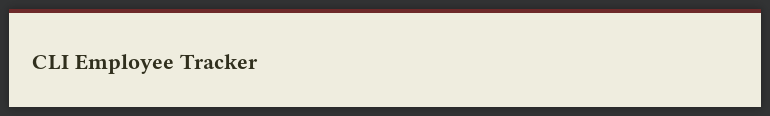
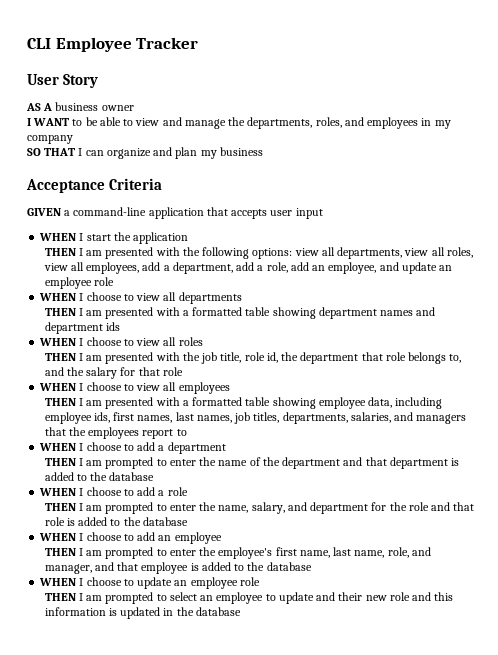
(258, 61) none -> [27,74,99,88] [26,102,134,111] [27,117,451,129] [27,135,73,144] [27,147,263,159] [26,178,163,193] [27,207,323,219] [39,232,189,244] [44,247,473,259] [43,262,453,274] [44,277,114,289] [39,292,242,304] [44,307,436,319] [44,322,120,334] [39,337,203,346] [44,352,462,364] [44,367,183,379] [39,382,230,394] [44,397,443,409] [44,412,467,424] [44,427,187,439] [39,442,226,454] [44,457,460,469] [44,472,155,481] [39,487,188,496] [44,502,475,514] [44,517,188,526] [39,532,222,544] [44,547,431,559] [44,562,312,574] [39,577,260,589] [44,592,454,604] [44,607,241,619] // User Story // AS A business owner // I WANT to be able to view and manage the departments, roles, and employees in my company // SO THAT I can organize and plan my business // Acceptance Criteria // GIVEN a command-line application that accepts user input // WHEN I start the application // THEN I am presented with the following options: view all departments, view all roles, view all employees, add a department, add a role, add an employee, and update an employee role // WHEN I choose to view all departments // THEN I am presented with a formatted table showing department names and department ids // WHEN I choose to view all roles // THEN I am presented with the job title, role id, the department that role belongs to, and the salary for that role // WHEN I choose to view all employees // THEN I am presented with a formatted table showing employee data, including employee ids, first names, last names, job titles, departments, salaries, and managers that the employees report to // WHEN I choose to add a department // THEN I am prompted to enter the name of the department and that department is added to the database // WHEN I choose to add a role // THEN I am prompted to enter the name, salary, and department for the role and that role is added to the database // WHEN I choose to add an employee // THEN I am prompted to enter the employee's first name, last name, role, and manager, and that employee is added to the database // WHEN I choose to update an employee role // THEN I am prompted to select an employee to update and their new role and this information is updated in the database

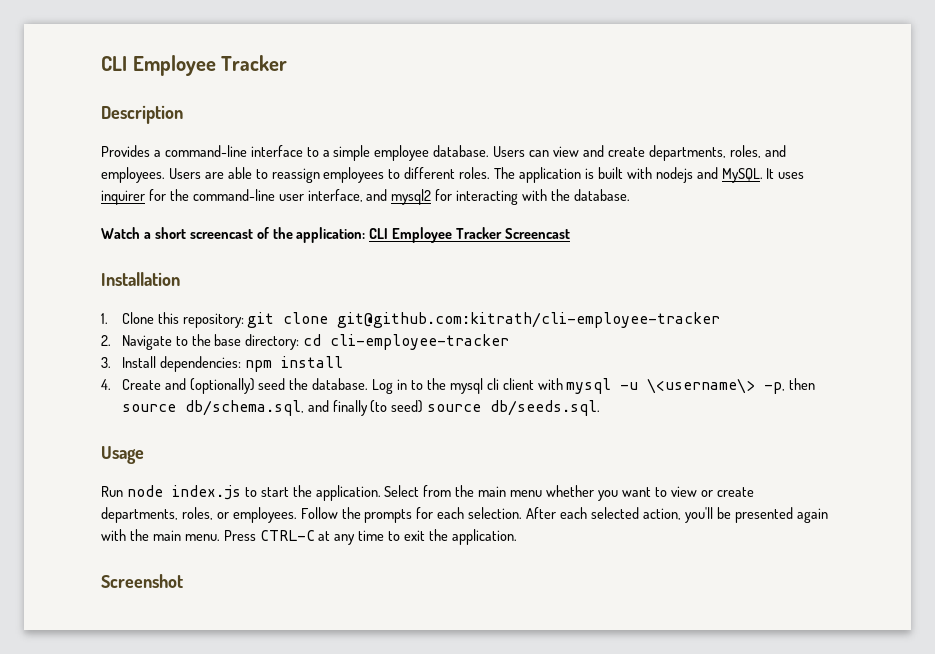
[27,74,99,88] [26,102,134,111] [27,117,451,129] [27,135,73,144] [27,147,263,159] [26,178,163,193] [27,207,323,219] [39,232,189,244] [44,247,473,259] [43,262,453,274] [44,277,114,289] [39,292,242,304] [44,307,436,319] [44,322,120,334] [39,337,203,346] [44,352,462,364] [44,367,183,379] [39,382,230,394] [44,397,443,409] [44,412,467,424] [44,427,187,439] [39,442,226,454] [44,457,460,469] [44,472,155,481] [39,487,188,496] [44,502,475,514] [44,517,188,526] [39,532,222,544] [44,547,431,559] [44,562,312,574] [39,577,260,589] [44,592,454,604] [44,607,241,619] User Story // AS A business owner // I WANT to be able to view and manage the departments, roles, and employees in my company // SO THAT I can organize and plan my business // Acceptance Criteria // GIVEN a command-line application that accepts user input // WHEN I start the application // THEN I am presented with the following options: view all departments, view all roles, view all employees, add a department, add a role, add an employee, and update an employee role // WHEN I choose to view all departments // THEN I am presented with a formatted table showing department names and department ids // WHEN I choose to view all roles // THEN I am presented with the job title, role id, the department that role belongs to, and the salary for that role // WHEN I choose to view all employees // THEN I am presented with a formatted table showing employee data, including employee ids, first names, last names, job titles, departments, salaries, and managers that the employees report to // WHEN I choose to add a department // THEN I am prompted to enter the name of the department and that department is added to the database // WHEN I choose to add a role // THEN I am prompted to enter the name, salary, and department for the role and that role is added to the database // WHEN I choose to add an employee // THEN I am prompted to enter the employee's first name, last name, role, and manager, and that employee is added to the database // WHEN I choose to update an employee role // THEN I am prompted to select an employee to update and their new role and this information is updated in the database -> [101,105,183,124] [101,145,786,161] [101,167,805,183] [101,189,630,205] [101,227,571,243] [101,272,180,286] [101,312,721,328] [101,334,510,350] [101,356,343,372] [101,378,816,394] [121,400,601,416] [101,446,144,464] [101,485,754,501] [101,507,828,523] [101,529,517,545] [101,574,183,588] Description // Provides a command-line interface to a simple employee database. Users can view and create departments, roles, and employees. Users are able to reassign employees to different roles. The application is built with nodejs and MySQL. It uses inquirer for the command-line user interface, and mysql2 for interacting with the database. // Watch a short screencast of the application: CLI Employee Tracker Screencast // Installation // 1. Clone this repository: git clone git@github.com:kitrath/cli-employee-tracker // 2. Navigate to the base directory: cd cli-employee-tracker // 3. Install dependencies: npm install // 4. Create and (optionally) seed the database. Log in to the mysql cli client with mysql -u \<username\> -p, then source db/schema.sql, and finally (to seed) source db/seeds.sql. // Usage // Run node index.js to start the application. Select from the main menu whether you want to view or create departments, roles, or employees. Follow the prompts for each selection. After each selected action, you'll be presented again with the main menu. Press CTRL-C at any time to exit the application. // Screenshot

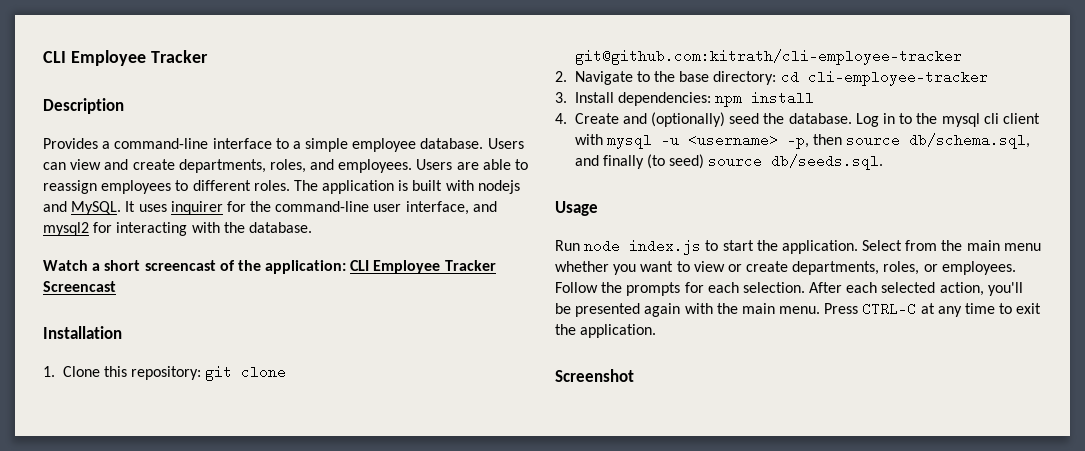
[647,378,756,394] \<username\> -> [687,133,778,147] <username>

